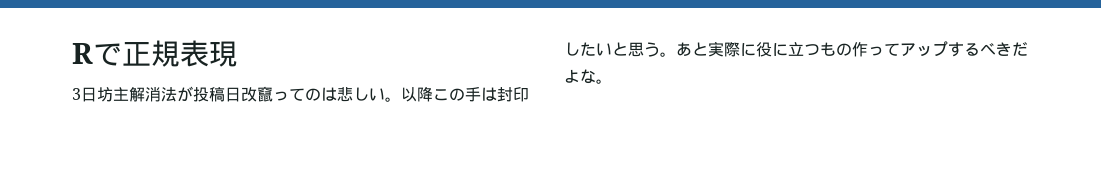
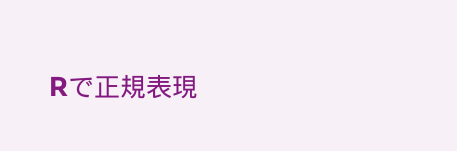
[72,86,529,102] [564,41,1028,57] [564,69,612,84] // 3日坊主解消法が投稿日改竄ってのは悲しい。以降この手は封印したいと思う。あと実際に役に立つもの作ってアップするべきだよな。 -> (198, 87) none

